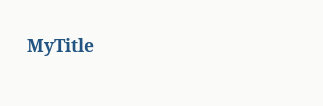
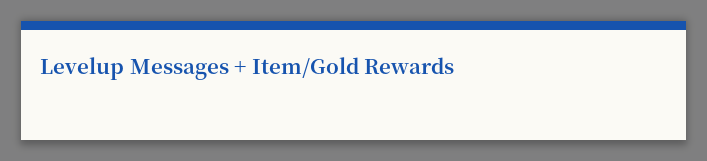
[27,38,94,56] MyTitle -> [40,57,455,80] Levelup Messages + Item/Gold Rewards

